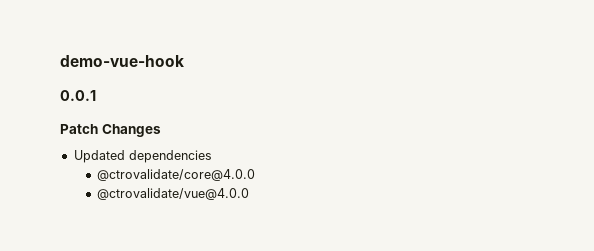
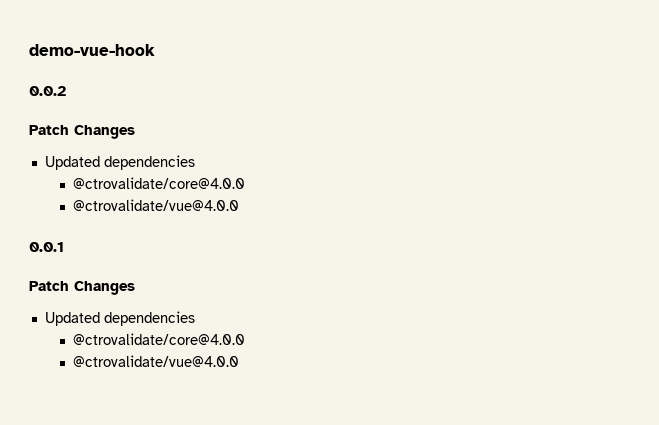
(184, 61) none -> [29,86,66,96] [29,125,135,139] [44,155,195,170] [73,177,246,189] [73,199,240,211] // 0.0.2 // Patch Changes // Updated dependencies // @ctrovalidate/core@4.0.0 // @ctrovalidate/vue@4.0.0

